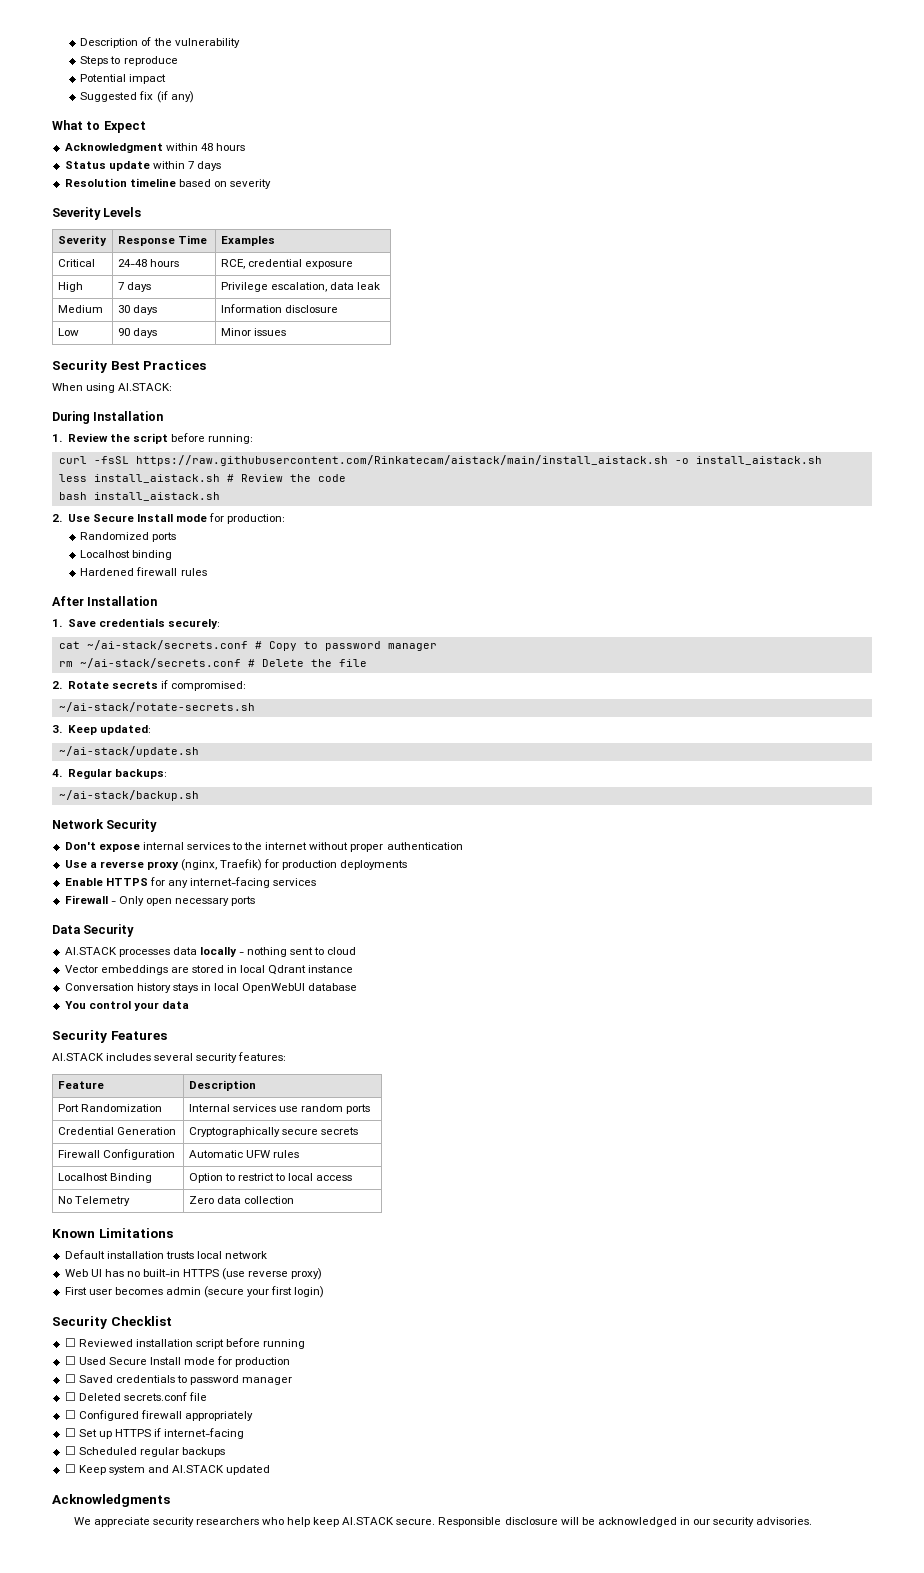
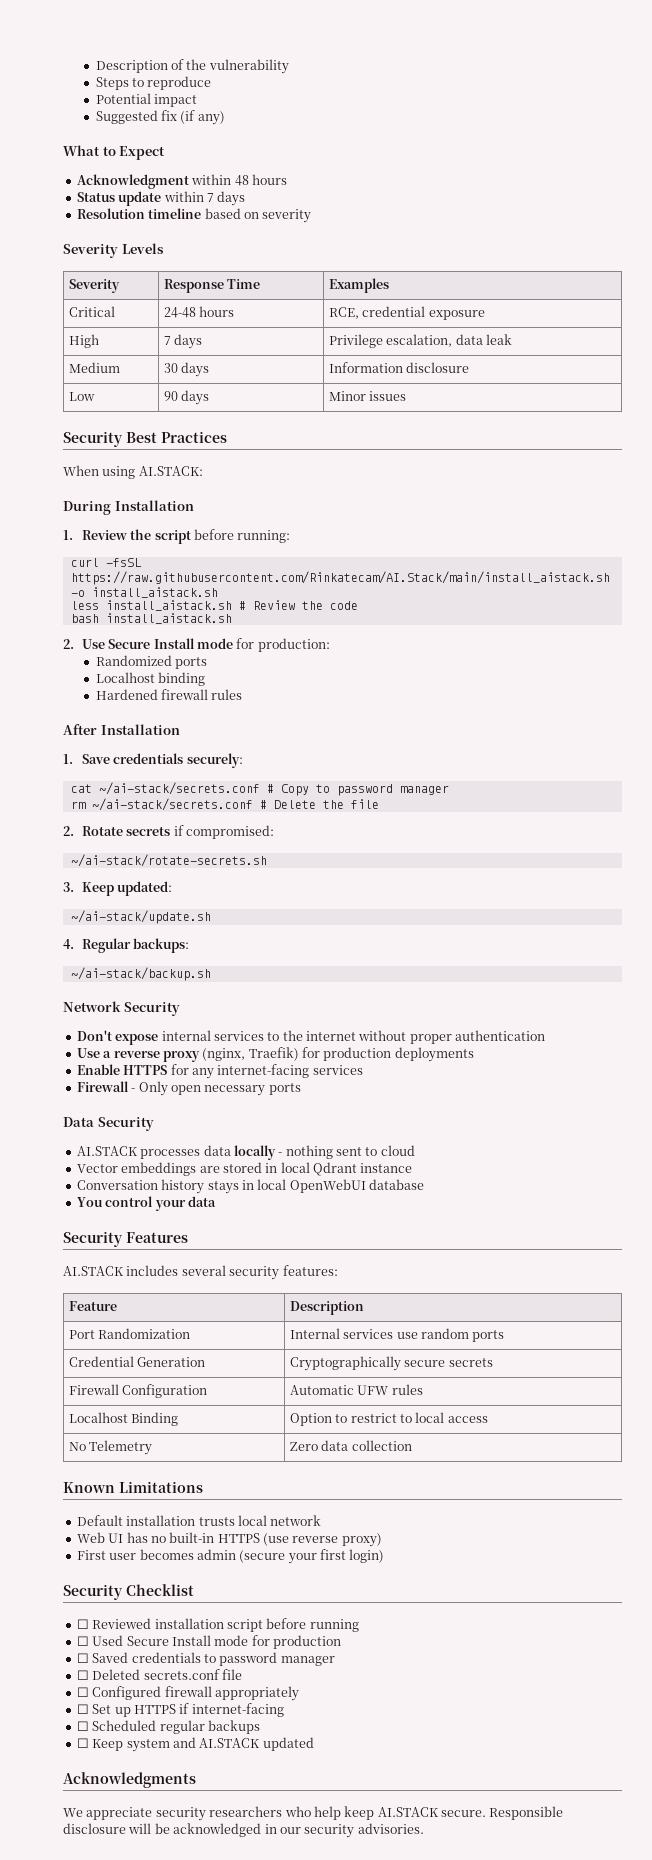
[135,455,668,466] https://raw.githubusercontent.com/Rinkatecam/aistack/main/install_aistack.sh -> [70,571,610,585] https://raw.githubusercontent.com/Rinkatecam/AI.Stack/main/install_aistack.sh

